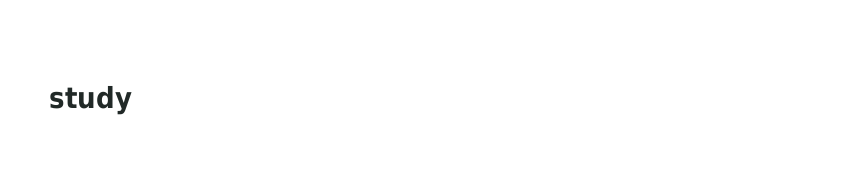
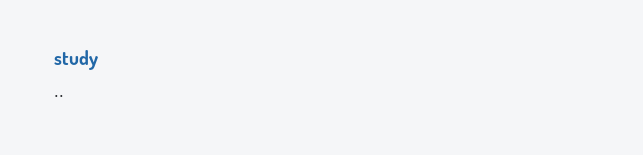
(132, 100) none -> [54,94,64,97] // ..

